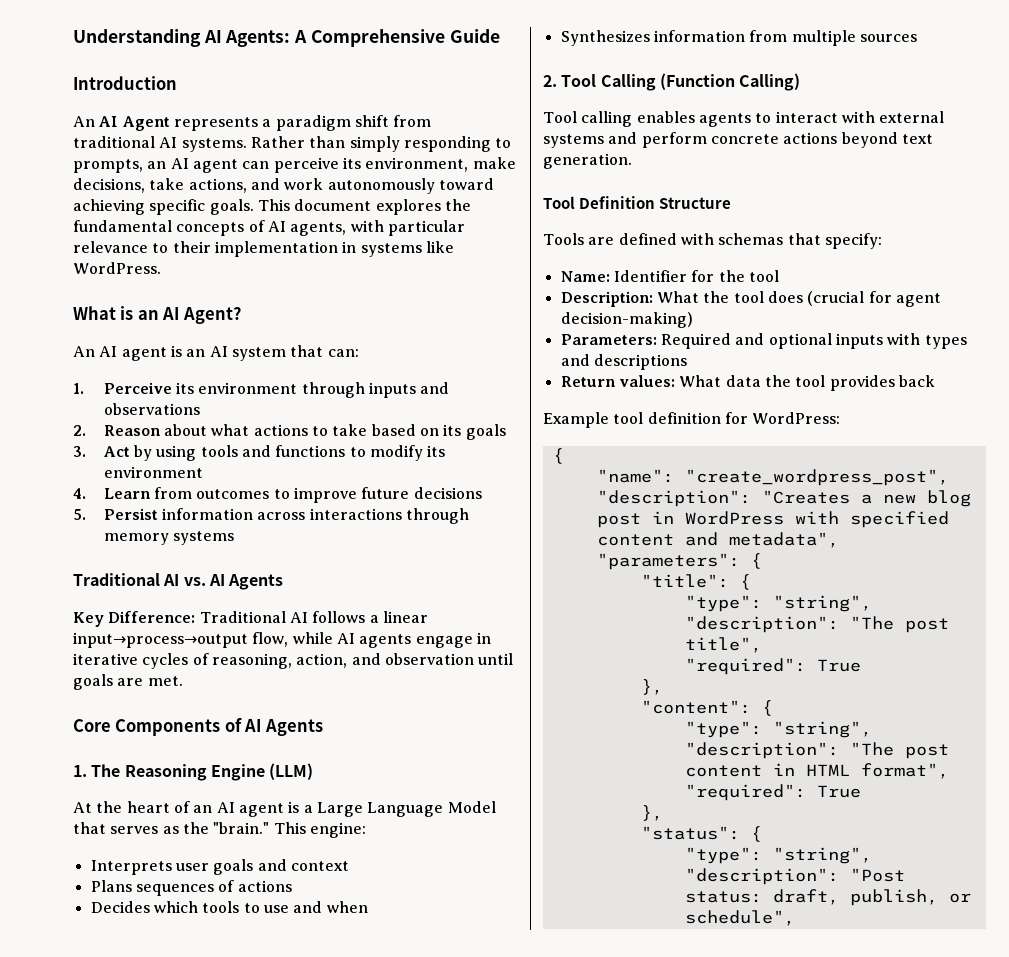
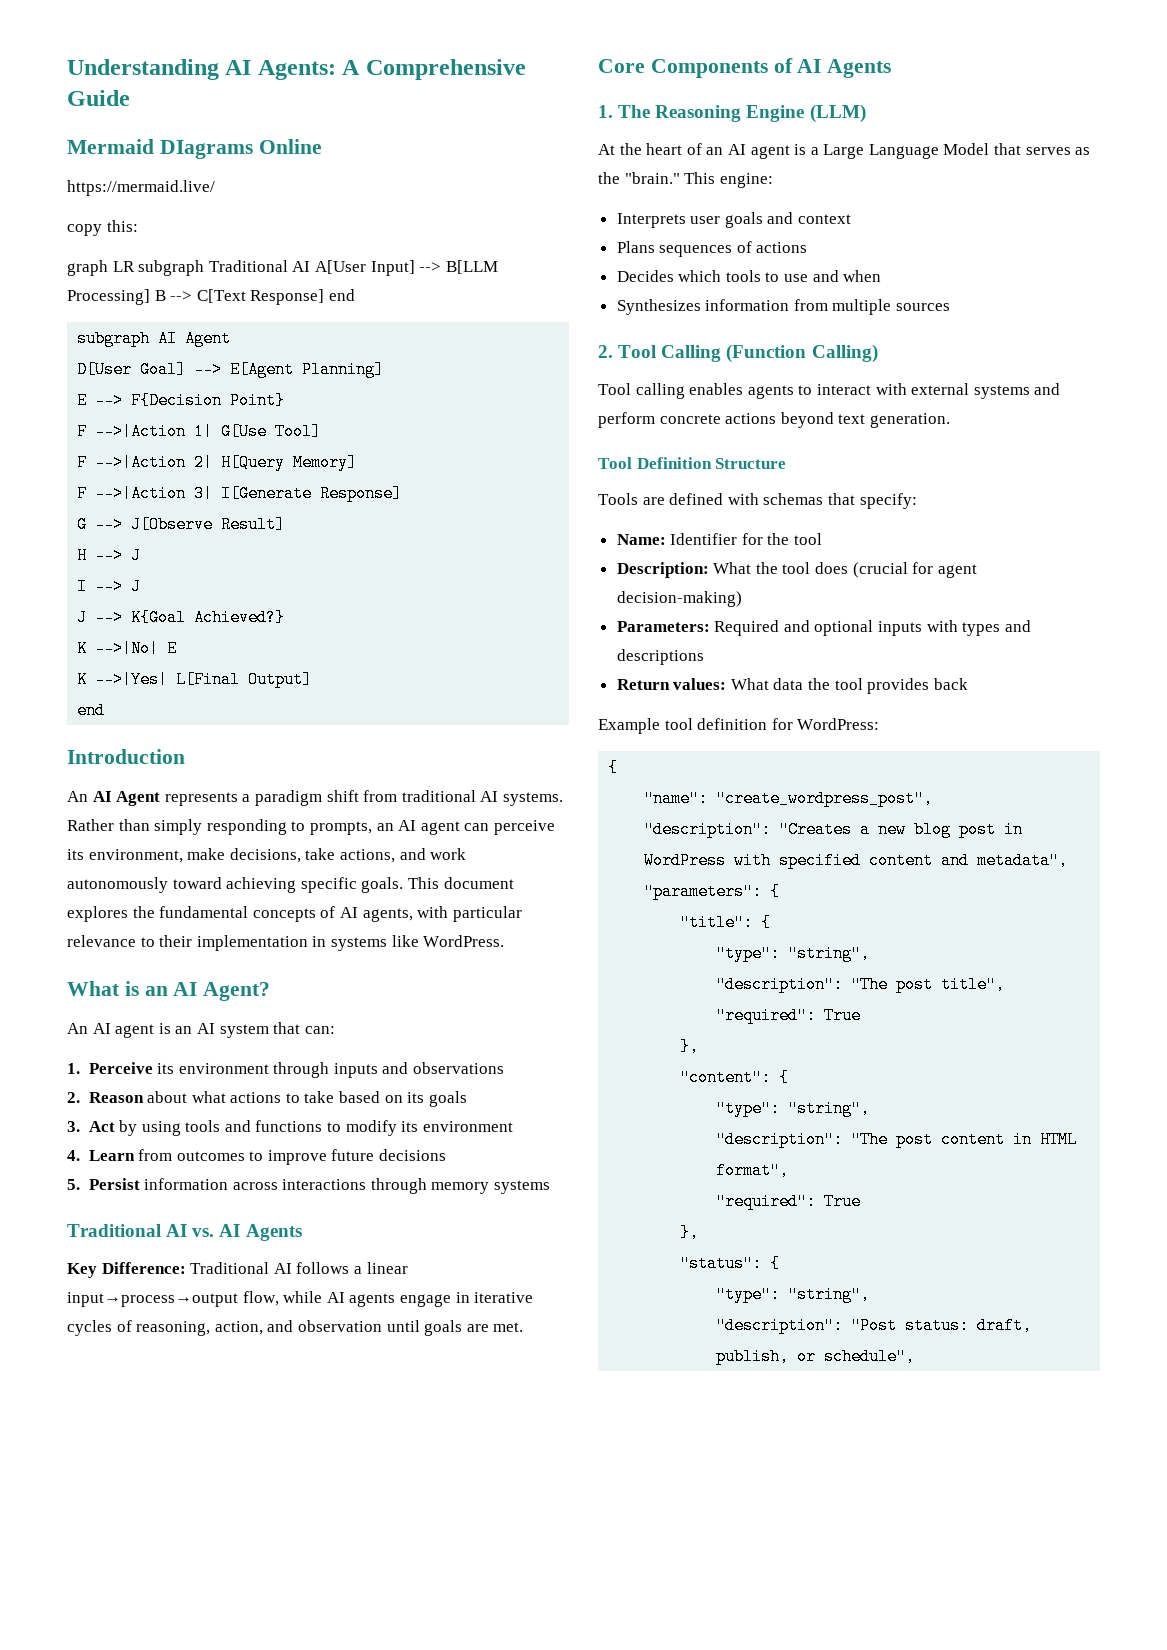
(500, 36) none -> [67,139,322,159] [67,180,215,196] [67,220,138,236] [67,260,498,276] [67,289,355,305] [77,330,232,347] [77,361,385,378] [77,392,286,409] [77,423,322,440] [77,454,358,471] [77,485,403,502] [77,516,286,533] [77,547,142,564] [77,578,142,595] [77,609,286,626] [77,640,178,657] [77,671,313,688] [77,702,106,719] // Mermaid DIagrams Online // https://mermaid.live/ // copy this: // graph LR subgraph Traditional AI A[User Input] --> B[LLM Processing] B --> C[Text Response] end // subgraph AI Agent // D[User Goal] --> E[Agent Planning] // E --> F{Decision Point} // F -->|Action 1| G[Use Tool] // F -->|Action 2| H[Query Memory] // F -->|Action 3| I[Generate Response] // G --> J[Observe Result] // H --> J // I --> J // J --> K{Goal Achieved?} // K -->|No| E // K -->|Yes| L[Final Output] // end

